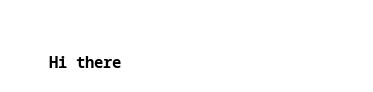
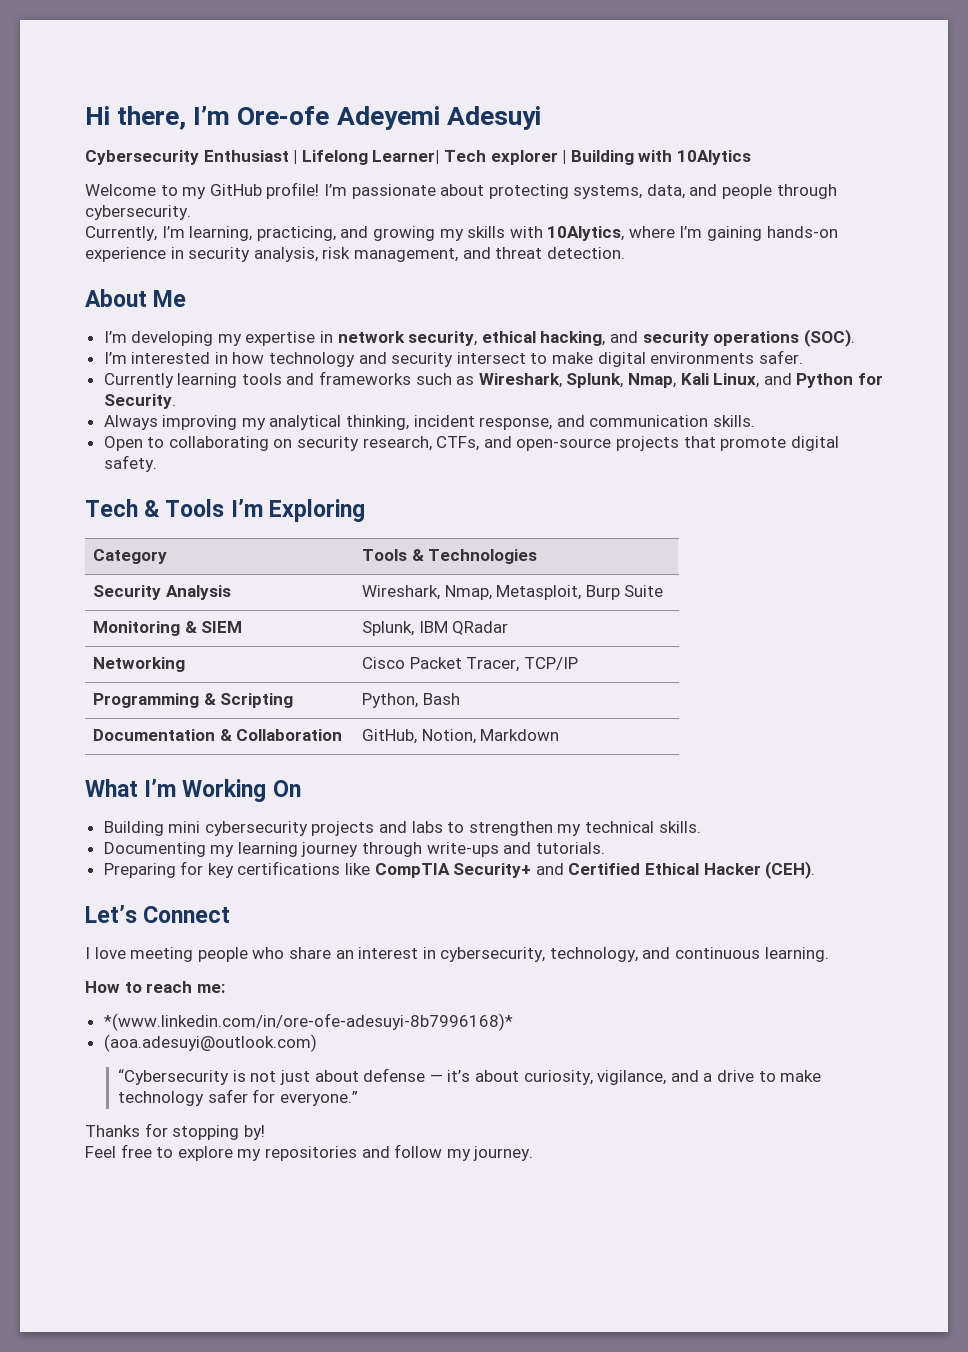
[76,56,121,68] there -> [117,106,541,130] [85,150,751,165] [85,182,837,199] [85,205,191,220] [85,226,838,241] [85,247,625,262] [85,289,187,307] [103,329,855,347] [103,350,803,367] [103,371,883,388] [103,394,176,409] [103,415,756,430] [103,436,839,451] [103,455,157,472] [85,499,365,522] [93,549,168,564] [362,549,538,564] [93,585,231,600] [362,585,664,600] [93,621,243,636] [362,621,509,636] [93,657,186,672] [362,657,578,672] [93,693,294,708] [362,693,460,708] [93,729,343,741] [362,729,560,744] [85,779,301,802] [103,821,701,836] [103,842,605,857] [103,861,816,879] [85,905,231,923] [85,947,829,962] [85,981,225,993] [103,1013,513,1031] [103,1034,317,1052] [118,1068,822,1085] [118,1089,359,1106] [85,1123,265,1140] [85,1144,534,1161] there, I’m Ore-ofe Adeyemi Adesuyi // Cybersecurity Enthusiast | Lifelong Learner| Tech explorer | Building with 10Alytics // Welcome to my GitHub profile! I’m passionate about protecting systems, data, and people through cybersecurity. // Currently, I’m learning, practicing, and growing my skills with 10Alytics, where I’m gaining hands-on experience in security analysis, risk management, and threat detection. // About Me // I’m developing my expertise in network security, ethical hacking, and security operations (SOC). // I’m interested in how technology and security intersect to make digital environments safer. // Currently learning tools and frameworks such as Wireshark, Splunk, Nmap, Kali Linux, and Python for Security. // Always improving my analytical thinking, incident response, and communication skills. // Open to collaborating on security research, CTFs, and open-source projects that promote digital safety. // Tech & Tools I’m Exploring // Category | Tools & Technologies // Security Analysis | Wireshark, Nmap, Metasploit, Burp Suite // Monitoring & SIEM | Splunk, IBM QRadar // Networking | Cisco Packet Tracer, TCP/IP // Programming & Scripting | Python, Bash // Documentation & Collaboration | GitHub, Notion, Markdown // What I’m Working On // Building mini cybersecurity projects and labs to strengthen my technical skills. // Documenting my learning journey through write-ups and tutorials. // Preparing for key certifications like CompTIA Security+ and Certified Ethical Hacker (CEH). // Let’s Connect // I love meeting people who share an interest in cybersecurity, technology, and continuous learning. // How to reach me: // *(www.linkedin.com/in/ore-ofe-adesuyi-8b7996168)* // (aoa.adesuyi@outlook.com) // “Cybersecurity is not just about defense — it’s about curiosity, vigilance, and a drive to make technology safer for everyone.” // Thanks for stopping by! // Feel free to explore my repositories and follow my journey.

